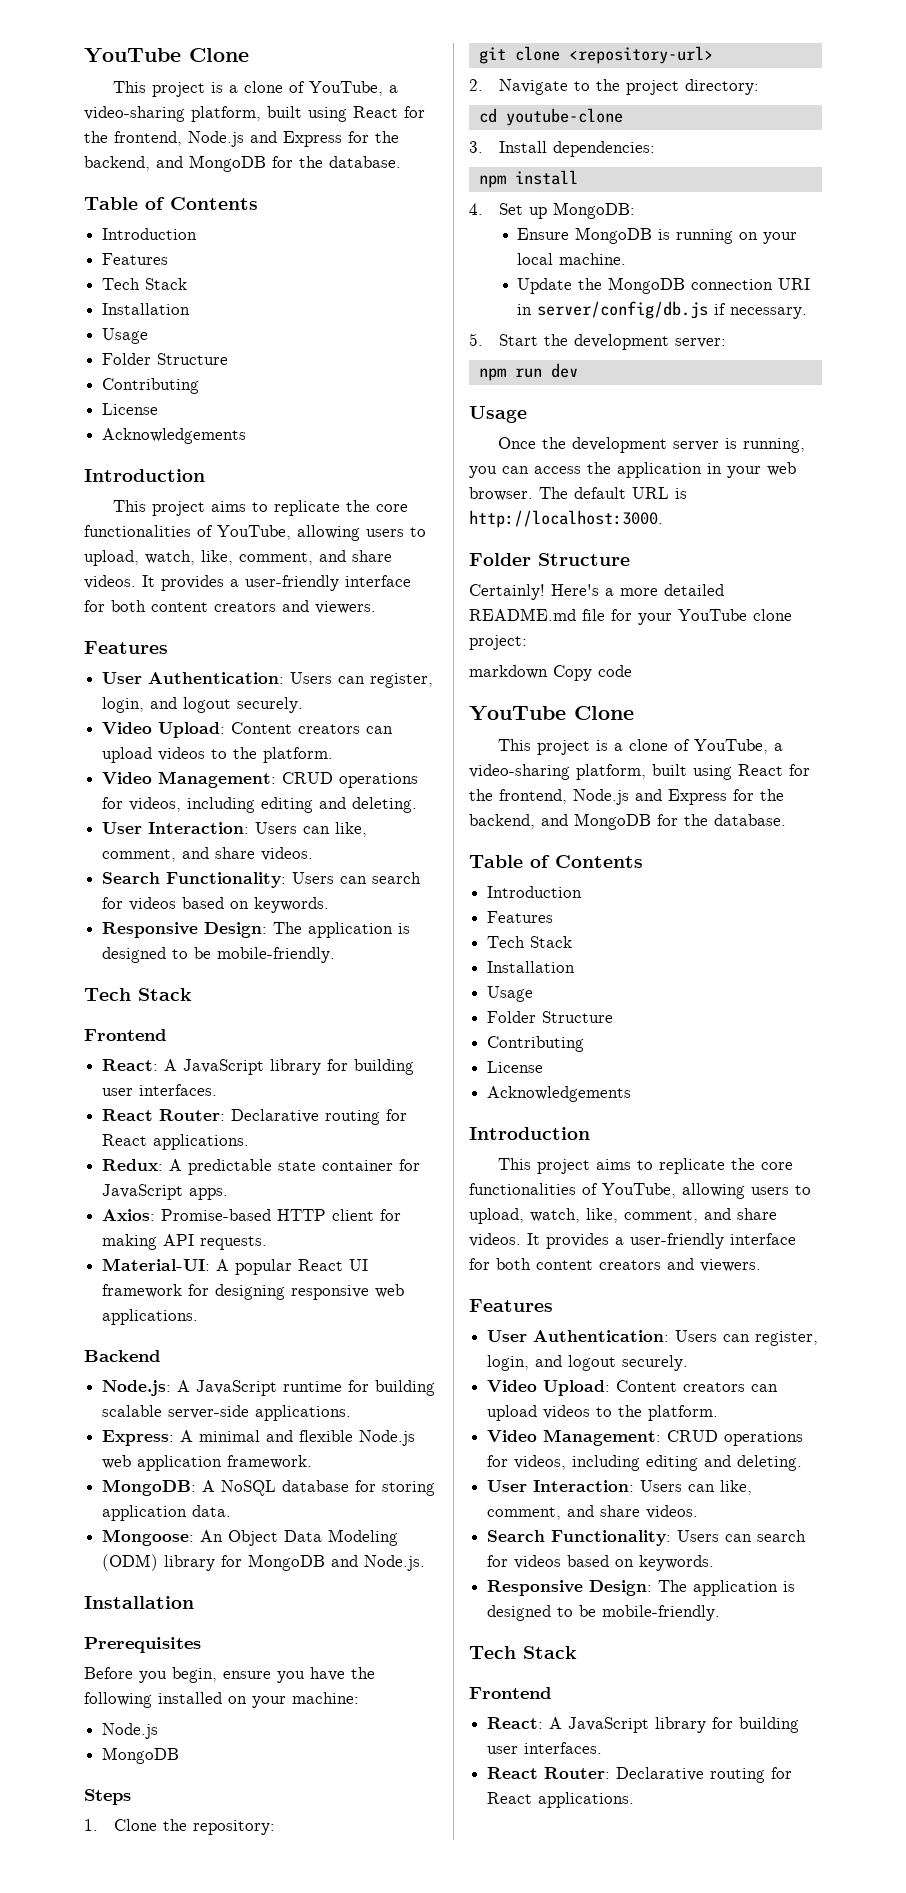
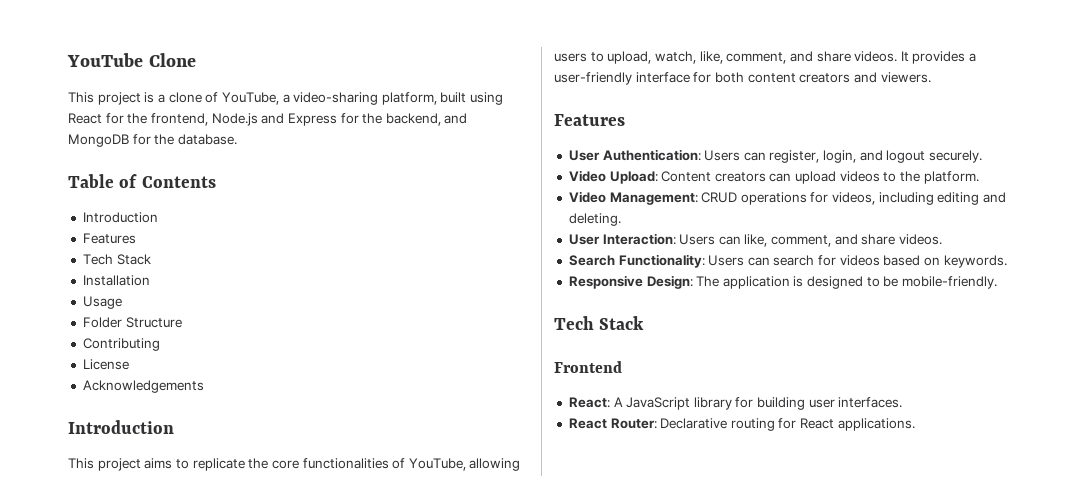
[102,1159,421,1175] [102,1184,229,1200] [102,1209,402,1221] [102,1234,268,1250] [102,1258,369,1275] [102,1284,405,1300] [102,1309,199,1325] [84,1350,160,1362] [102,1380,436,1396] [102,1405,352,1421] [102,1430,416,1446] [102,1455,313,1471] [102,1479,436,1496] [102,1505,232,1521] [102,1529,399,1546] [102,1554,426,1571] [84,1596,194,1609] [84,1637,201,1653] [84,1667,375,1683] [84,1692,359,1708] [102,1723,159,1739] [102,1747,180,1764] [84,1789,131,1805] [84,1819,276,1835] [478,46,713,64] [469,79,760,95] [478,108,623,126] [469,141,656,157] [478,170,578,188] [469,202,636,219] [517,227,798,244] [517,253,627,265] [517,277,811,294] [517,301,808,319] [469,333,727,350] [478,363,578,381] [469,406,527,423] [497,437,805,453] [469,462,796,478] [469,487,687,501] [469,510,663,528] [469,553,630,566] [469,584,724,600] [469,608,792,625] [469,635,527,650] [469,665,632,681] [469,706,634,721] [497,739,783,755] [469,764,810,780] [469,789,784,805] [469,813,786,830] [469,855,643,868] [487,886,583,898] [487,911,554,923] [487,936,573,948] [487,961,576,973] [487,986,534,1002] [487,1011,614,1023] [487,1036,585,1052] [487,1061,544,1073] [487,1086,632,1102] [469,1127,590,1140] [497,1158,793,1174] [469,1183,811,1199] [469,1208,777,1224] [469,1233,796,1249] [469,1258,761,1272] [469,1299,553,1312] [487,1330,819,1346] [487,1355,689,1371] [487,1380,779,1396] [487,1405,719,1421] [487,1429,804,1446] [487,1455,803,1471] [487,1480,753,1495] [487,1505,699,1520] [487,1530,807,1546] [487,1555,715,1571] [487,1580,796,1596] [487,1605,721,1621] [469,1646,577,1659] [469,1687,551,1699] [487,1717,800,1733] [487,1742,603,1754] [487,1767,793,1783] [487,1792,635,1808] // Redux: A predictable state container for JavaScript apps. // Axios: Promise-based HTTP client for making API requests. // Material-UI: A popular React UI framework for designing responsive web applications. // Backend // Node.js: A JavaScript runtime for building scalable server-side applications. // Express: A minimal and flexible Node.js web application framework. // MongoDB: A NoSQL database for storing application data. // Mongoose: An Object Data Modeling (ODM) library for MongoDB and Node.js. // Installation // Prerequisites // Before you begin, ensure you have the following installed on your machine: // Node.js // MongoDB // Steps // 1. Clone the repository: // git clone <repository-url> // 2. Navigate to the project directory: // cd youtube-clone // 3. Install dependencies: // npm install // 4. Set up MongoDB: // Ensure MongoDB is running on your local machine. // Update the MongoDB connection URI in server/config/db.js if necessary. // 5. Start the development server: // npm run dev // Usage // Once the development server is running, you can access the application in your web browser. The default URL is http://localhost:3000. // Folder Structure // Certainly! Here's a more detailed README.md file for your YouTube clone project: // markdown Copy code // YouTube Clone // This project is a clone of YouTube, a video-sharing platform, built using React for the frontend, Node.js and Express for the backend, and MongoDB for the database. // Table of Contents // Introduction // Features // Tech Stack // Installation // Usage // Folder Structure // Contributing // License // Acknowledgements // Introduction // This project aims to replicate the core functionalities of YouTube, allowing users to upload, watch, like, comment, and share videos. It provides a user-friendly interface for both content creators and viewers. // Features // User Authentication: Users can register, login, and logout securely. // Video Upload: Content creators can upload videos to the platform. // Video Management: CRUD operations for videos, including editing and deleting. // User Interaction: Users can like, comment, and share videos. // Search Functionality: Users can search for videos based on keywords. // Responsive Design: The application is designed to be mobile-friendly. // Tech Stack // Frontend // React: A JavaScript library for building user interfaces. // React Router: Declarative routing for React applications. -> (915, 424) none

